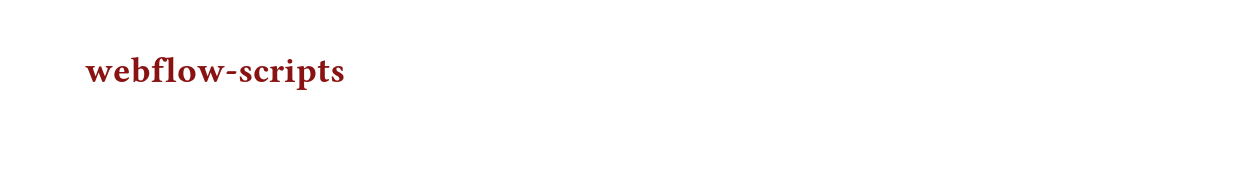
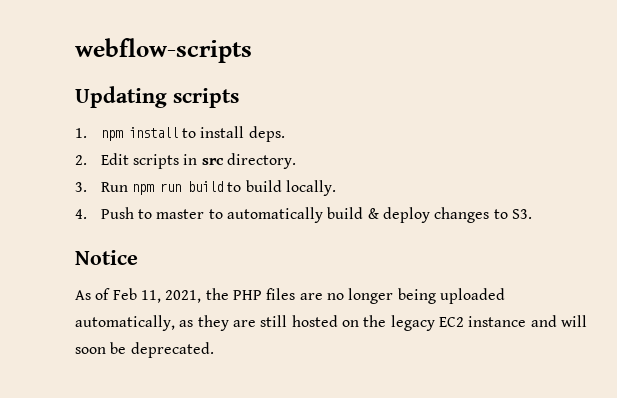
(345, 73) none -> [75,86,239,108] [75,126,285,142] [75,153,297,169] [75,180,337,196] [75,207,532,223] [75,250,138,265] [75,288,505,304] [75,315,587,331] [75,342,214,358] // Updating scripts // 1. npm install to install deps. // 2. Edit scripts in src directory. // 3. Run npm run build to build locally. // 4. Push to master to automatically build & deploy changes to S3. // Notice // As of Feb 11, 2021, the PHP files are no longer being uploaded automatically, as they are still hosted on the legacy EC2 instance and will soon be deprecated.

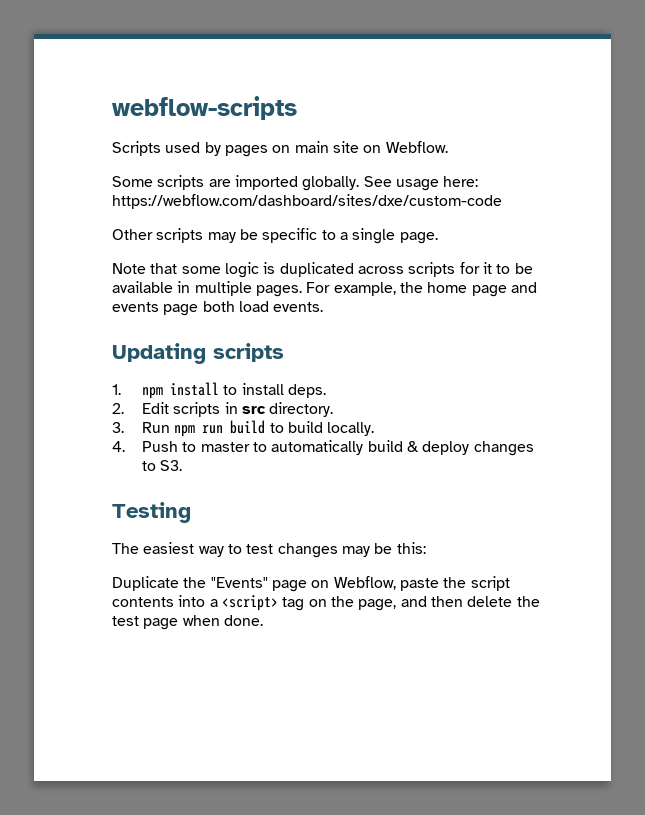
(252, 50) none -> [112,141,448,157] [112,175,479,191] [112,194,502,209] [112,228,438,244] [112,262,533,278] [112,281,537,297] [112,301,324,316] // Scripts used by pages on main site on Webflow. // Some scripts are imported globally. See usage here: https://webflow.com/dashboard/sites/dxe/custom-code // Other scripts may be specific to a single page. // Note that some logic is duplicated across scripts for it to be available in multiple pages. For example, the home page and events page both load events.
[75,250,138,265] [75,288,505,304] [75,315,587,331] [75,342,214,358] Notice // As of Feb 11, 2021, the PHP files are no longer being uploaded automatically, as they are still hosted on the legacy EC2 instance and will soon be deprecated. -> [112,502,191,523] [112,542,426,558] [112,576,510,592] [112,595,540,611] [112,615,263,630] Testing // The easiest way to test changes may be this: // Duplicate the "Events" page on Webflow, paste the script contents into a <script> tag on the page, and then delete the test page when done.

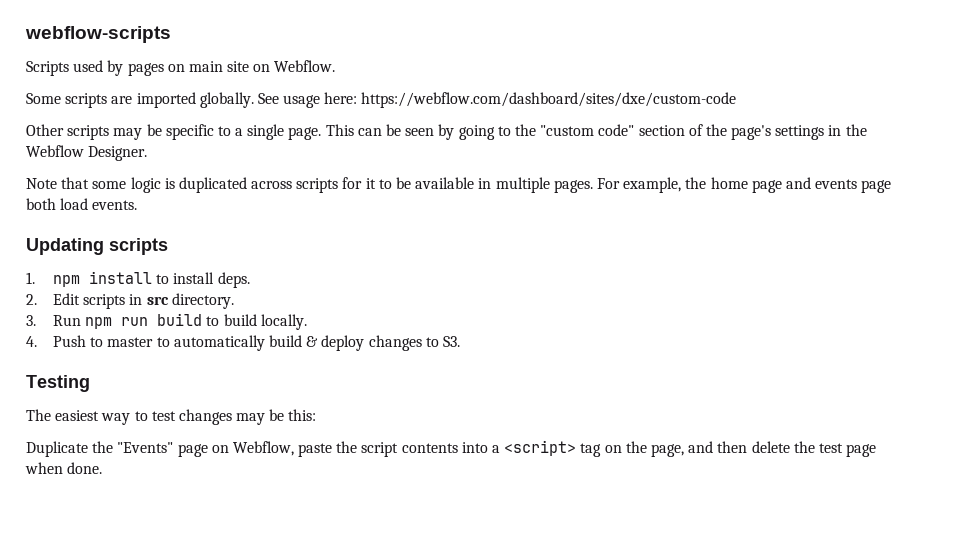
(438, 238) none -> [325,124,867,140] [26,145,148,161] This can be seen by going to the "custom code" section of the page's settings in the Webflow Designer.

